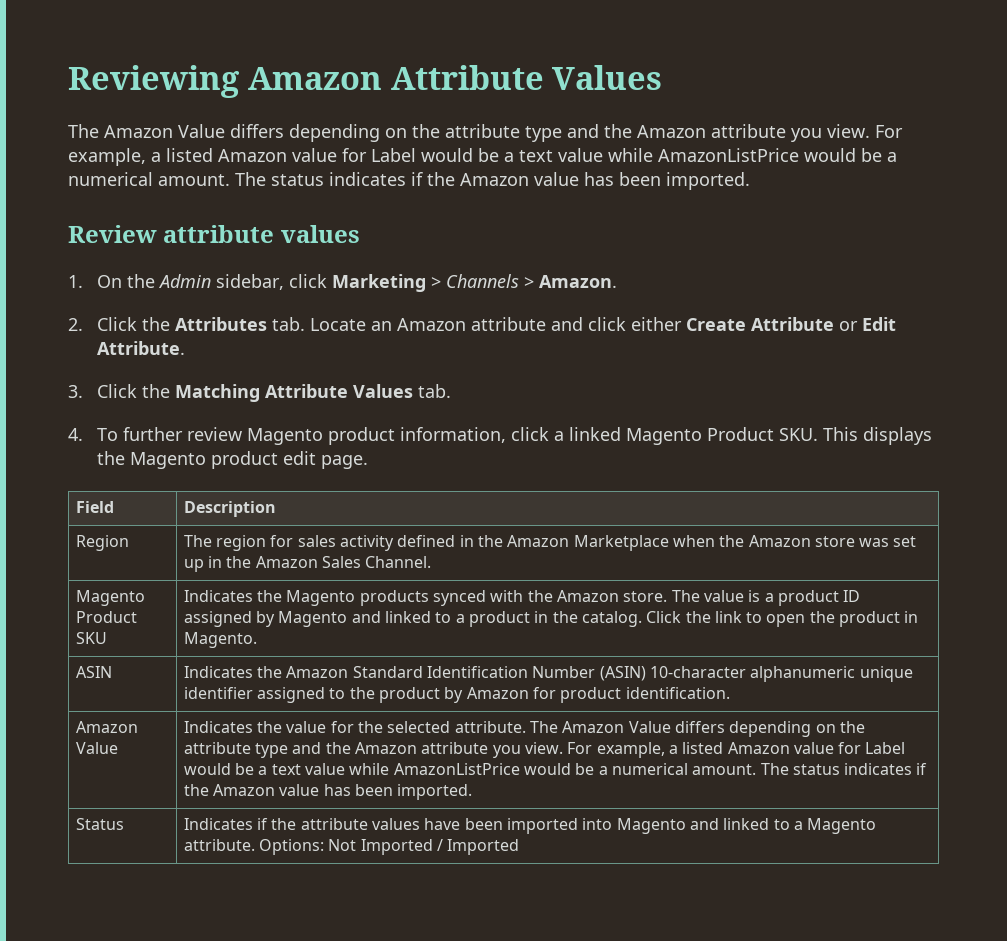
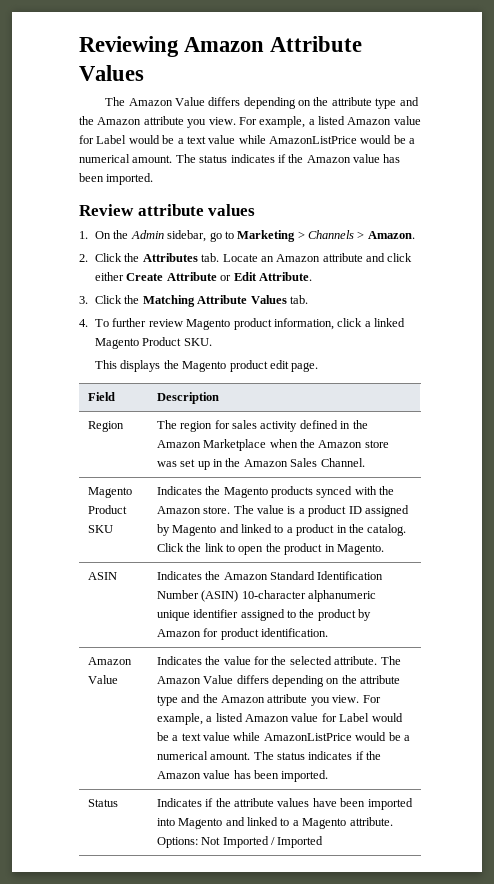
[289,274,328,288] click -> [209,231,234,242] go to
(819, 434) none -> (212, 342) //

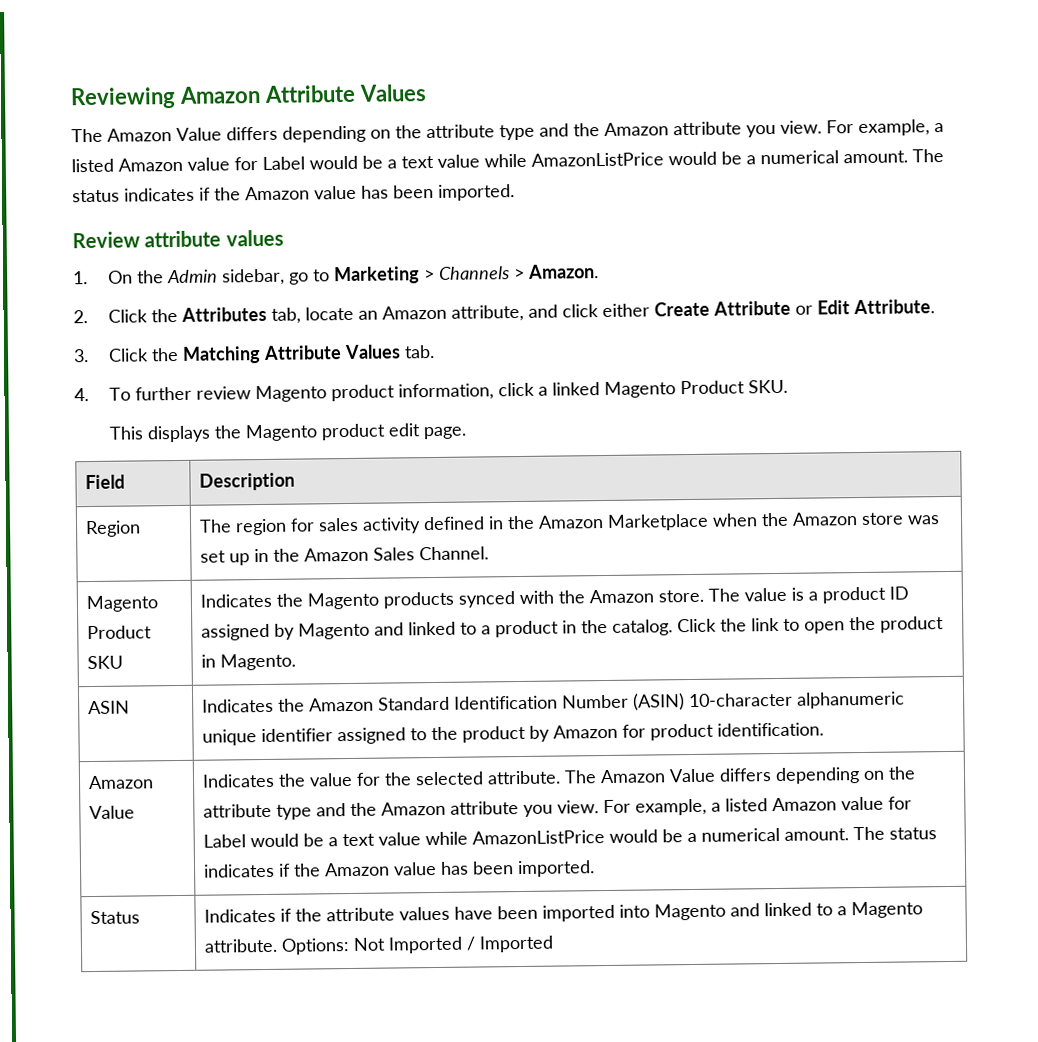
[201,253,258,262] tab. Locate -> [270,306,354,324] tab, locate
[322,253,363,262] attribute -> [450,304,524,322] attribute,

